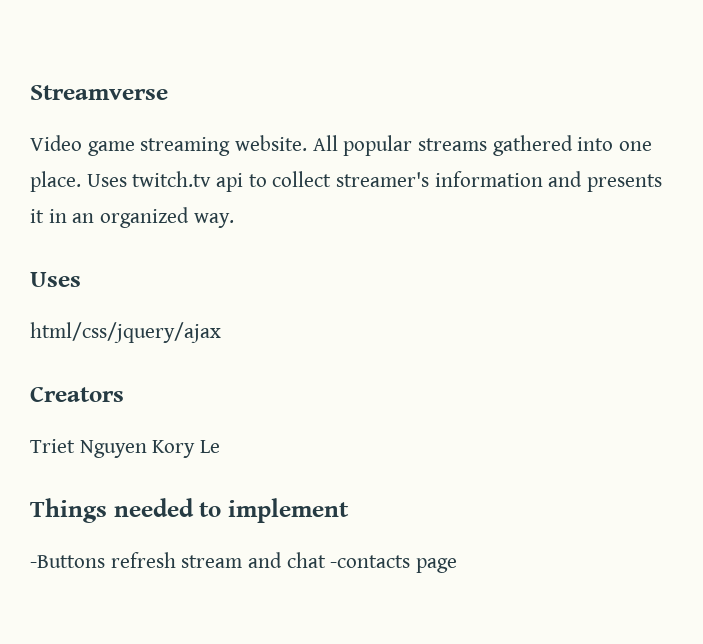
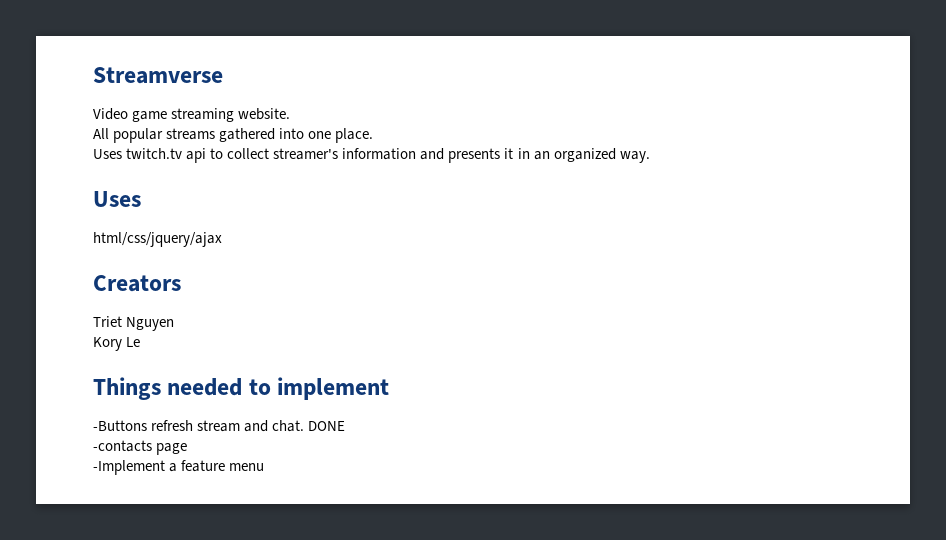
(308, 143) none -> (291, 114) //
(81, 181) none -> (374, 135) //
(147, 449) none -> (175, 324) //
[286,552,326,568] chat -> [272,420,346,432] chat. DONE //
(458, 565) none -> [93,460,265,475] // -Implement a feature menu

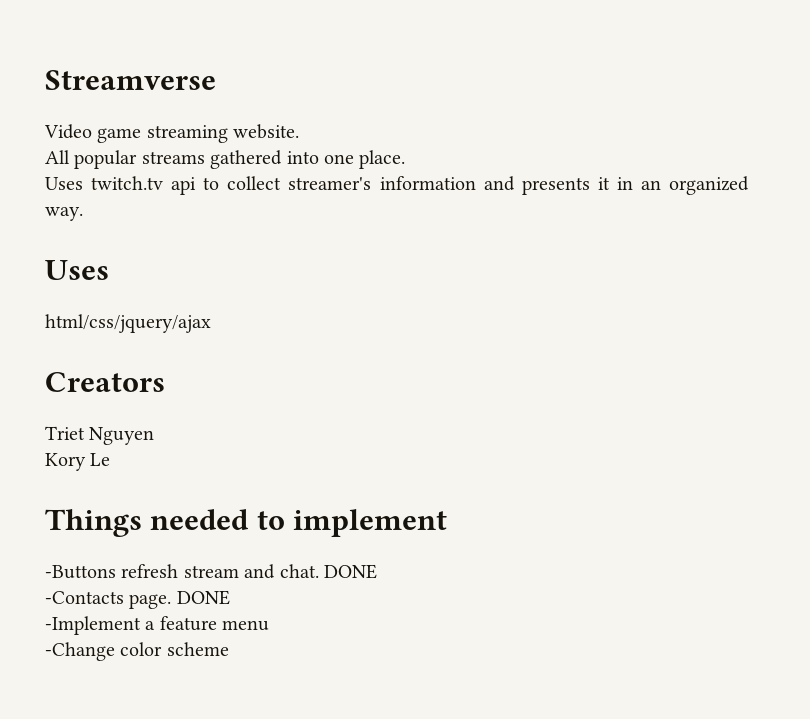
[93,440,188,455] -contacts page -> [45,590,230,609] -Contacts page. DONE
(265, 467) none -> [45,642,229,661] // -Change color scheme

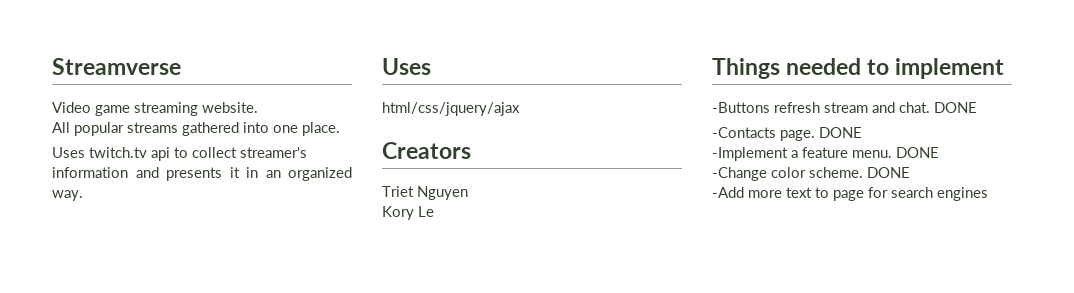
[222,620,270,631] menu -> [852,147,939,158] menu. DONE
[166,642,229,656] scheme -> [809,167,910,178] [712,187,988,201] scheme. DONE // -Add more text to page for search engines

